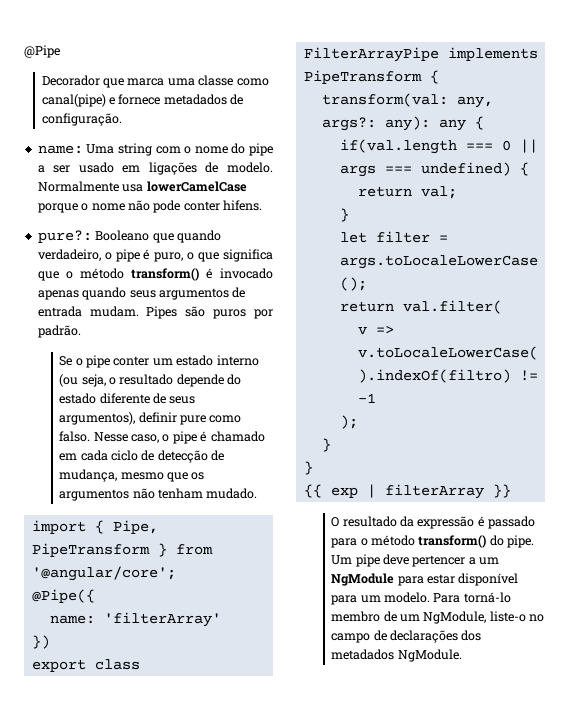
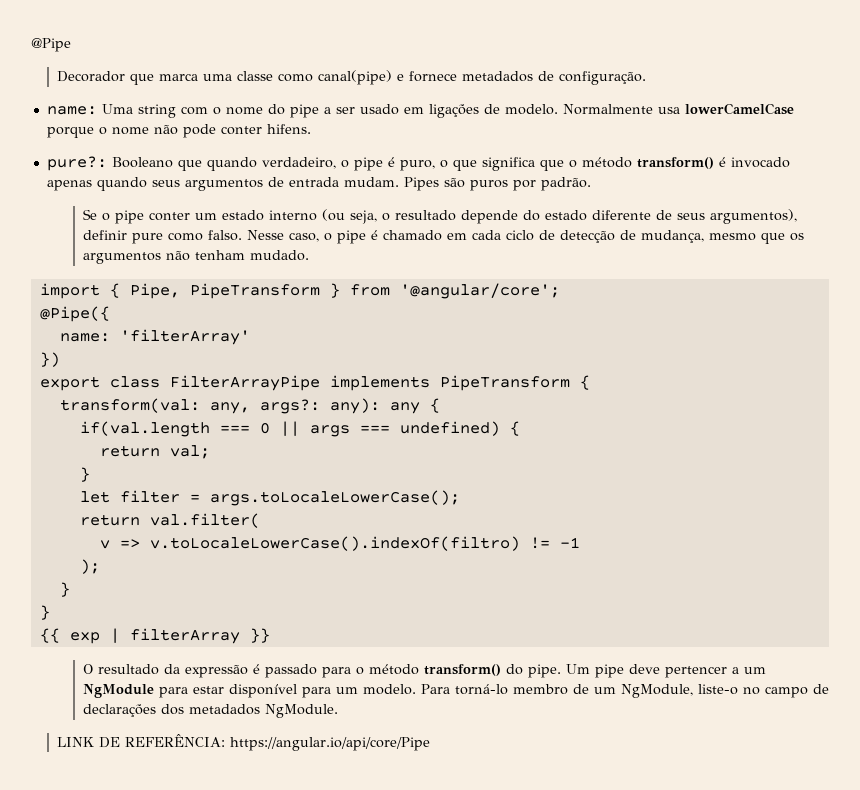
(462, 655) none -> [56,734,430,751] // LINK DE REFERÊNCIA: https://angular.io/api/core/Pipe

